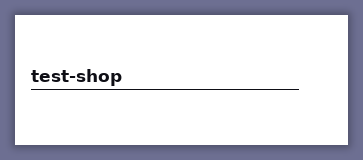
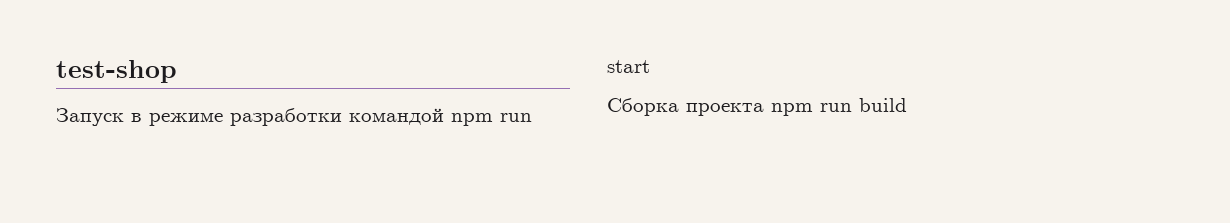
(122, 77) none -> [56,108,532,126] [607,60,650,73] [607,98,907,116] // Запуск в режиме разработки командой npm run start // Сборка проекта npm run build

